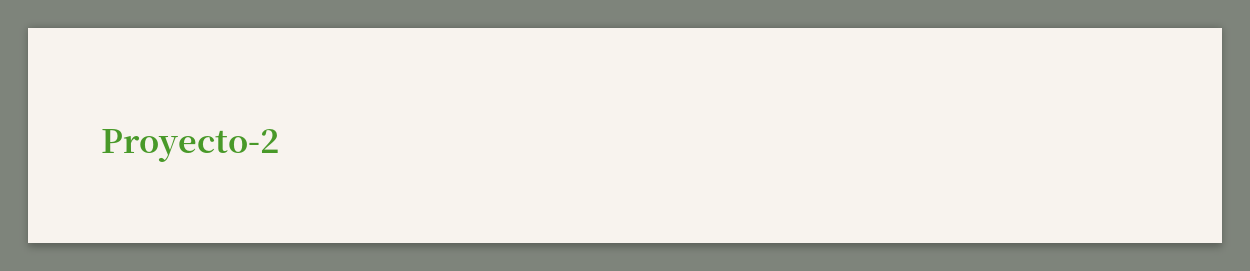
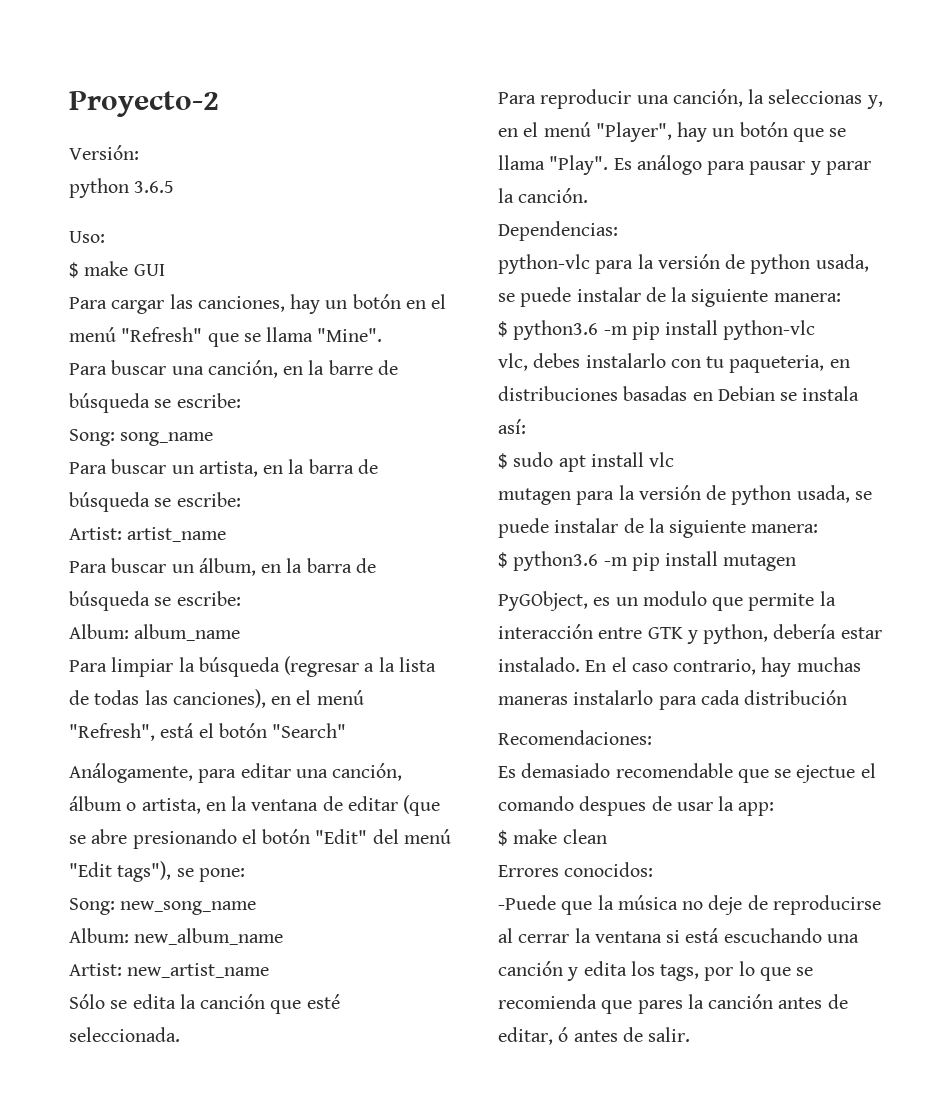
(279, 145) none -> [69,145,139,160] [69,178,175,198] [69,231,105,243] [69,261,165,278] [69,294,447,314] [69,327,383,347] [69,360,398,378] [69,393,241,413] [69,429,214,446] [69,459,378,477] [69,492,241,512] [69,527,227,542] [69,558,376,576] [69,591,241,611] [69,624,241,641] [69,656,436,677] [69,689,364,708] [69,723,347,741] [69,763,403,783] [69,795,441,816] [69,829,451,849] [69,861,245,882] [69,898,257,915] [69,928,284,945] [69,963,270,978] [69,994,340,1014] [69,1027,180,1042] [498,89,883,109] [498,122,847,142] [498,155,871,175] [498,188,589,203] [498,221,618,241] [498,254,869,274] [498,287,841,307] [498,320,816,340] [498,353,850,373] [498,386,860,401] [498,419,526,434] [498,452,675,472] [498,485,872,505] [498,518,819,538] [498,551,797,571] [498,591,836,611] [498,624,882,644] [498,657,861,677] [498,690,848,710] [498,730,652,745] [498,763,876,783] [498,796,775,816] [498,829,607,846] [498,862,654,877] [498,895,881,915] [498,928,859,943] [498,961,814,981] [498,994,848,1014] [498,1027,691,1045] // Versión: // python 3.6.5 // Uso: // $ make GUI // Para cargar las canciones, hay un botón en el menú "Refresh" que se llama "Mine". // Para buscar una canción, en la barre de búsqueda se escribe: // Song: song_name // Para buscar un artista, en la barra de búsqueda se escribe: // Artist: artist_name // Para buscar un álbum, en la barra de búsqueda se escribe: // Album: album_name // Para limpiar la búsqueda (regresar a la lista de todas las canciones), en el menú "Refresh", está el botón "Search" // Análogamente, para editar una canción, álbum o artista, en la ventana de editar (que se abre presionando el botón "Edit" del menú "Edit tags"), se pone: // Song: new_song_name // Album: new_album_name // Artist: new_artist_name // Sólo se edita la canción que esté seleccionada. // Para reproducir una canción, la seleccionas y, en el menú "Player", hay un botón que se llama "Play". Es análogo para pausar y parar la canción. // Dependencias: // python-vlc para la versión de python usada, se puede instalar de la siguiente manera: // $ python3.6 -m pip install python-vlc // vlc, debes instalarlo con tu paqueteria, en distribuciones basadas en Debian se instala así: // $ sudo apt install vlc // mutagen para la versión de python usada, se puede instalar de la siguiente manera: // $ python3.6 -m pip install mutagen // PyGObject, es un modulo que permite la interacción entre GTK y python, debería estar instalado. En el caso contrario, hay muchas maneras instalarlo para cada distribución // Recomendaciones: // Es demasiado recomendable que se ejectue el comando despues de usar la app: // $ make clean // Errores conocidos: // -Puede que la música no deje de reproducirse al cerrar la ventana si está escuchando una canción y edita los tags, por lo que se recomienda que pares la canción antes de editar, ó antes de salir.

